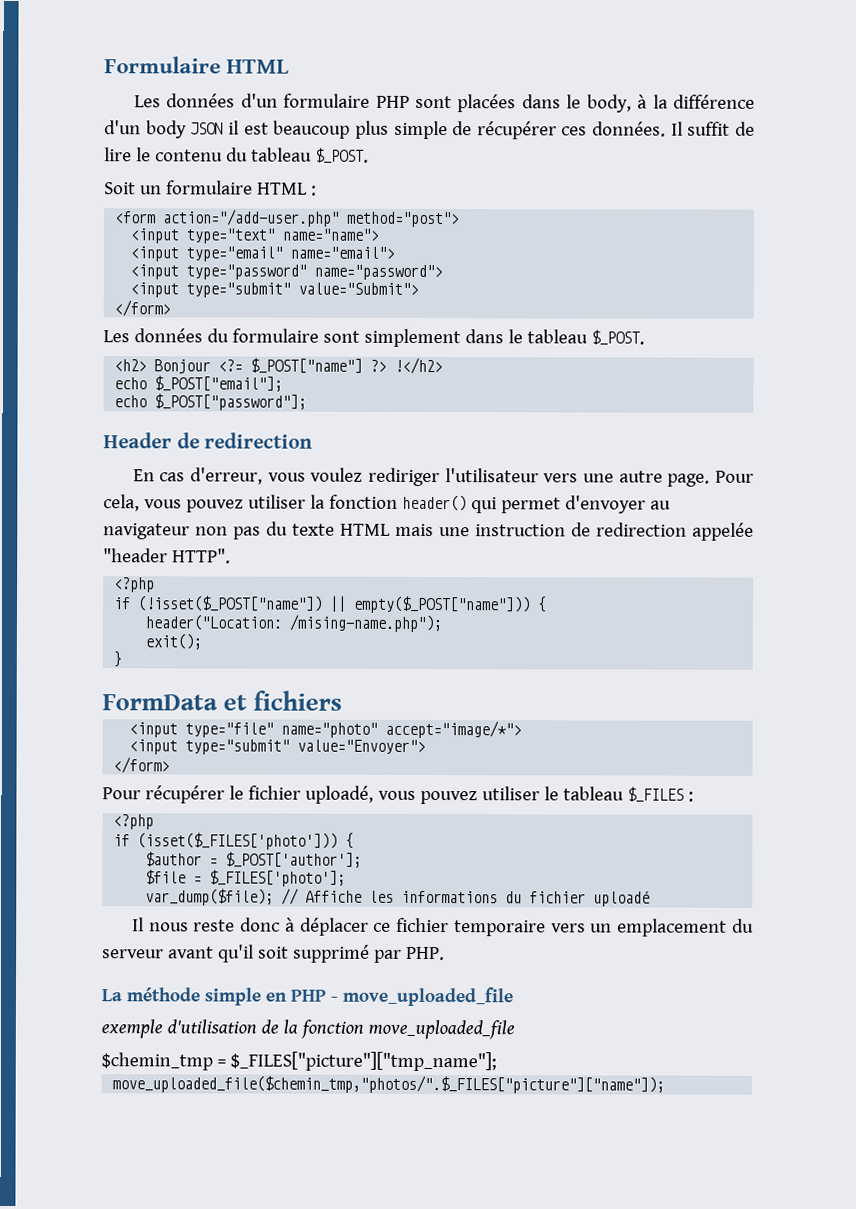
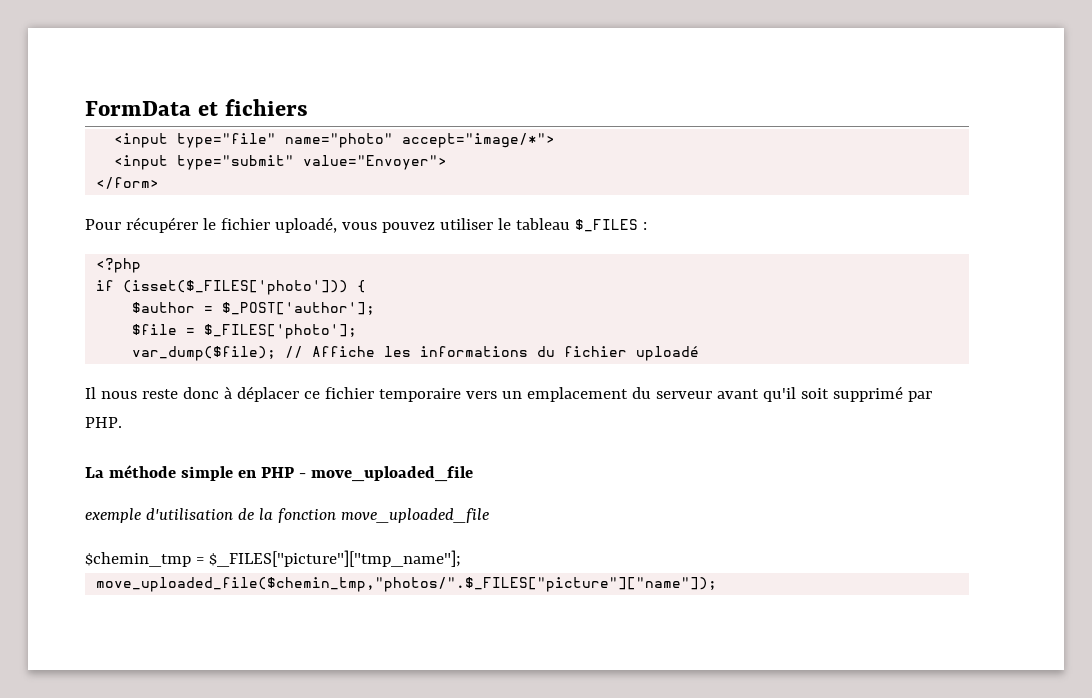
[104,56,290,74] [133,93,755,113] [104,120,755,140] [104,147,369,164] [104,180,317,196] [114,209,461,228] [130,228,380,244] [130,246,396,262] [130,264,444,281] [130,282,420,298] [114,300,172,317] [103,328,645,348] [114,357,444,375] [114,375,284,392] [114,393,308,411] [103,432,314,449] [132,467,754,487] [103,494,671,514] [103,521,754,541] [103,548,231,564] [114,577,156,593] [113,595,548,614] [145,614,443,633] [145,633,203,650] [113,651,123,668] Formulaire HTML // Les données d'un formulaire PHP sont placées dans le body, à la différence d'un body JSON il est beaucoup plus simple de récupérer ces données. Il suffit de lire le contenu du tableau $_POST. // Soit un formulaire HTML : // <form action="/add-user.php" method="post"> // <input type="text" name="name"> // <input type="email" name="email"> // <input type="password" name="password"> // <input type="submit" value="Submit"> // </form> // Les données du formulaire sont simplement dans le tableau $_POST. // <h2> Bonjour <?= $_POST["name"] ?> !</h2> // echo $_POST["email"]; // echo $_POST["password"]; // Header de redirection // En cas d'erreur, vous voulez rediriger l'utilisateur vers une autre page. Pour cela, vous pouvez utiliser la fonction header() qui permet d'envoyer au navigateur non pas du texte HTML mais une instruction de redirection appelée "header HTTP". // <?php // if (!isset($_POST["name"]) || empty($_POST["name"])) { // header("Location: /mising-name.php"); // exit(); // } // -> (85, 108) none

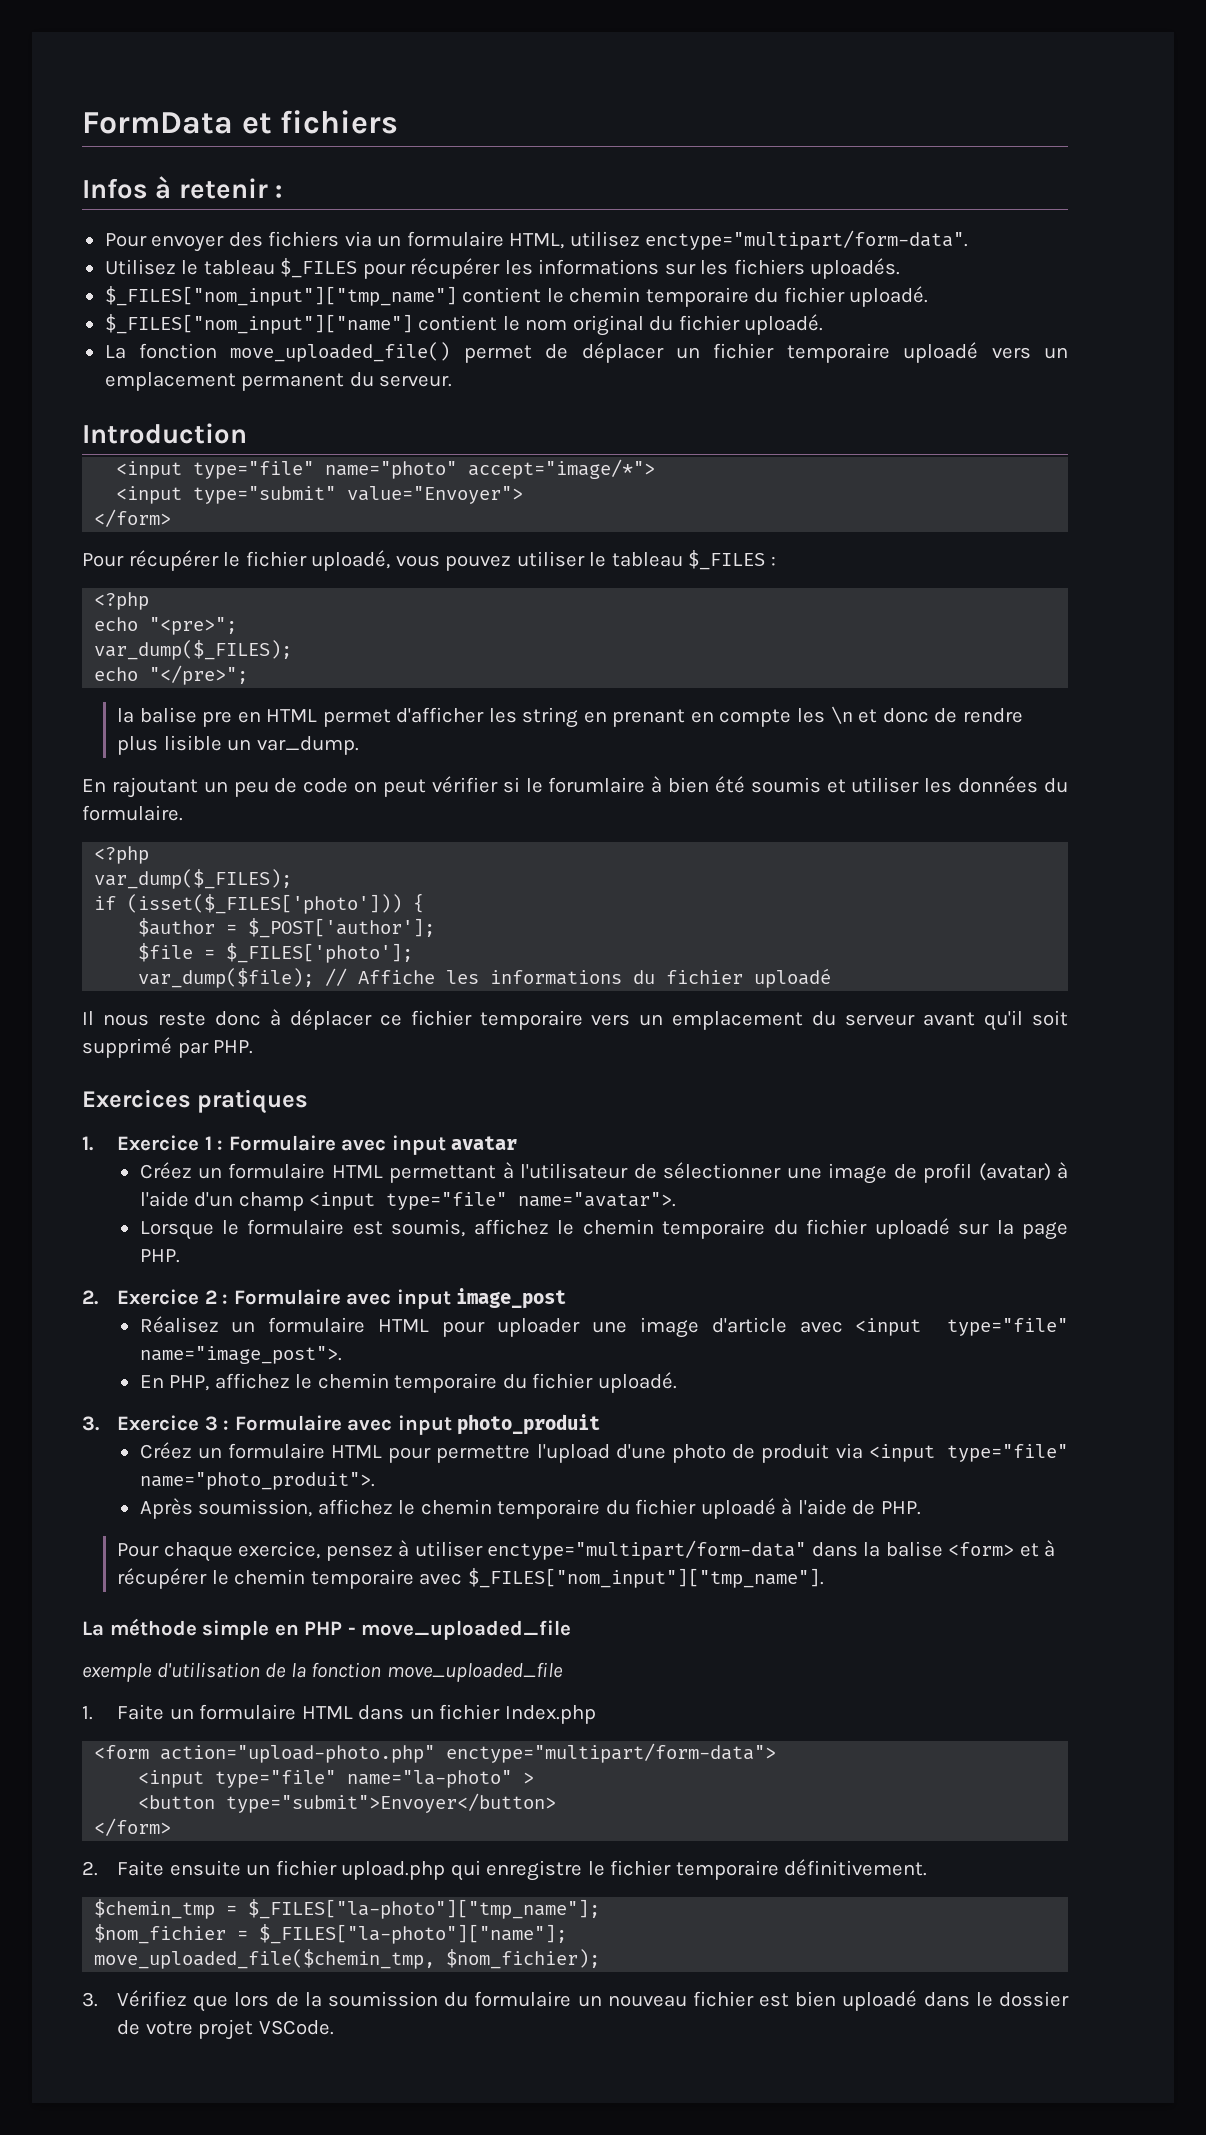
(309, 107) none -> [82,176,283,199] [104,230,969,252] [104,258,901,279] [104,286,929,307] [104,314,824,336] [104,342,1068,363] [104,372,453,391] [82,423,247,444] // Infos à retenir : // Pour envoyer des fichiers via un formulaire HTML, utilisez enctype="multipart/form-data". // Utilisez le tableau $_FILES pour récupérer les informations sur les fichiers uploadés. // $_FILES["nom_input"]["tmp_name"] contient le chemin temporaire du fichier uploadé. // $_FILES["nom_input"]["name"] contient le nom original du fichier uploadé. // La fonction move_uploaded_file() permet de déplacer un fichier temporaire uploadé vers un emplacement permanent du serveur. // Introduction
(142, 265) none -> [94,617,238,635] [94,640,293,660] [94,665,249,685] [117,706,1023,728] [117,735,359,755] [82,776,1069,798] [82,805,183,821] [94,846,150,864] [94,869,293,889] // echo "<pre>"; // var_dump($_FILES); // echo "</pre>"; // la balise pre en HTML permet d'afficher les string en prenant en compte les \n et donc de rendre plus lisible un var_dump. // En rajoutant un peu de code on peut vérifier si le forumlaire à bien été soumis et utiliser les données du formulaire. // <?php // var_dump($_FILES);
(122, 422) none -> [82,1089,309,1114] [82,1135,518,1155] [139,1162,1068,1184] [139,1191,677,1211] [139,1218,1068,1240] [139,1249,180,1263] [82,1288,567,1309] [139,1316,1068,1338] [139,1346,342,1364] [139,1372,677,1393] [82,1414,601,1435] [139,1442,1069,1463] [139,1472,375,1490] [139,1498,921,1519] [117,1540,1056,1562] [117,1568,824,1589] // Exercices pratiques // 1. Exercice 1 : Formulaire avec input avatar // Créez un formulaire HTML permettant à l'utilisateur de sélectionner une image de profil (avatar) à l'aide d'un champ <input type="file" name="avatar">. // Lorsque le formulaire est soumis, affichez le chemin temporaire du fichier uploadé sur la page PHP. // 2. Exercice 2 : Formulaire avec input image_post // Réalisez un formulaire HTML pour uploader une image d'article avec <input type="file" name="image_post">. // En PHP, affichez le chemin temporaire du fichier uploadé. // 3. Exercice 3 : Formulaire avec input photo_produit // Créez un formulaire HTML pour permettre l'upload d'une photo de produit via <input type="file" name="photo_produit">. // Après soumission, affichez le chemin temporaire du fichier uploadé à l'aide de PHP. // Pour chaque exercice, pensez à utiliser enctype="multipart/form-data" dans la balise <form> et à récupérer le chemin temporaire avec $_FILES["nom_input"]["tmp_name"].
[85,550,461,567] [96,577,718,592] $chemin_tmp = $_FILES["picture"]["tmp_name"]; // move_uploaded_file($chemin_tmp,"photos/".$_FILES["picture"]["name"]); -> [82,1704,596,1724] [94,1743,777,1763] [138,1770,535,1788] [138,1793,557,1813] [94,1818,172,1836] [82,1859,928,1881] [94,1899,601,1919] [94,1924,568,1944] [94,1949,601,1969] [82,1990,1070,2012] [117,2019,334,2040] 1. Faite un formulaire HTML dans un fichier Index.php // <form action="upload-photo.php" enctype="multipart/form-data"> // <input type="file" name="la-photo" > // <button type="submit">Envoyer</button> // </form> // 2. Faite ensuite un fichier upload.php qui enregistre le fichier temporaire définitivement. // $chemin_tmp = $_FILES["la-photo"]["tmp_name"]; // $nom_fichier = $_FILES["la-photo"]["name"]; // move_uploaded_file($chemin_tmp, $nom_fichier); // 3. Vérifiez que lors de la soumission du formulaire un nouveau fichier est bien uploadé dans le dossier de votre projet VSCode.

